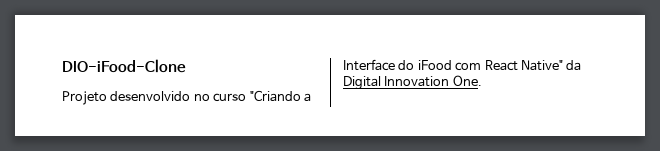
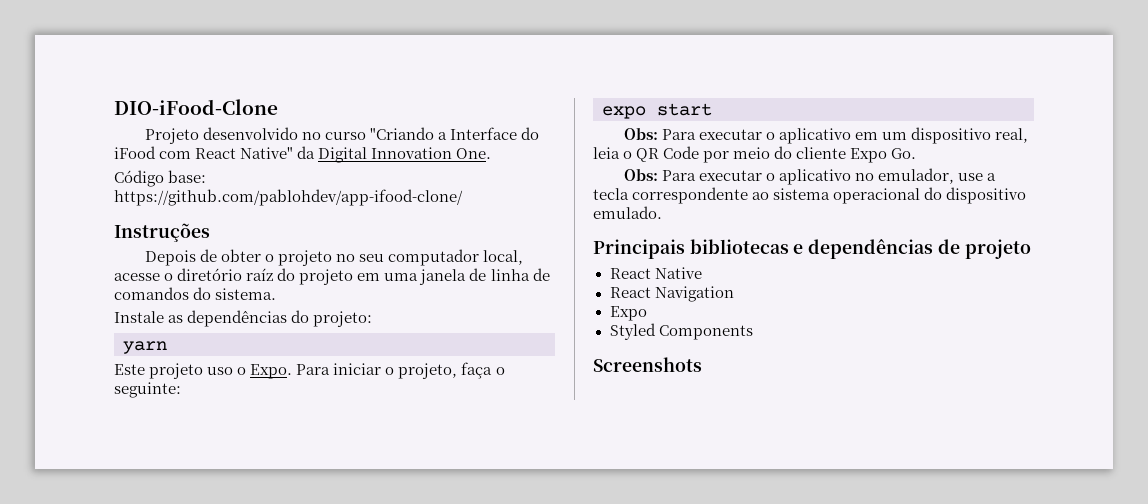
(482, 80) none -> [114,170,207,187] [114,189,463,206] [114,223,210,242] [144,249,524,266] [114,268,550,285] [114,287,277,300] [114,310,373,327] [123,341,167,354] [114,362,505,379] [114,382,181,398] [602,103,712,119] [623,127,1029,144] [593,146,917,163] [623,168,997,185] [593,187,1027,204] [593,206,662,219] [593,239,1031,259] [609,267,702,279] [609,286,734,302] [609,306,647,321] [609,323,753,340] [593,357,702,372] // Código base: https://github.com/pablohdev/app-ifood-clone/ // Instruções // Depois de obter o projeto no seu computador local, acesse o diretório raíz do projeto em uma janela de linha de comandos do sistema. // Instale as dependências do projeto: // yarn // Este projeto uso o Expo. Para iniciar o projeto, faça o seguinte: // expo start // Obs: Para executar o aplicativo em um dispositivo real, leia o QR Code por meio do cliente Expo Go. // Obs: Para executar o aplicativo no emulador, use a tecla correspondente ao sistema operacional do dispositivo emulado. // Principais bibliotecas e dependências de projeto // React Native // React Navigation // Expo // Styled Components // Screenshots

